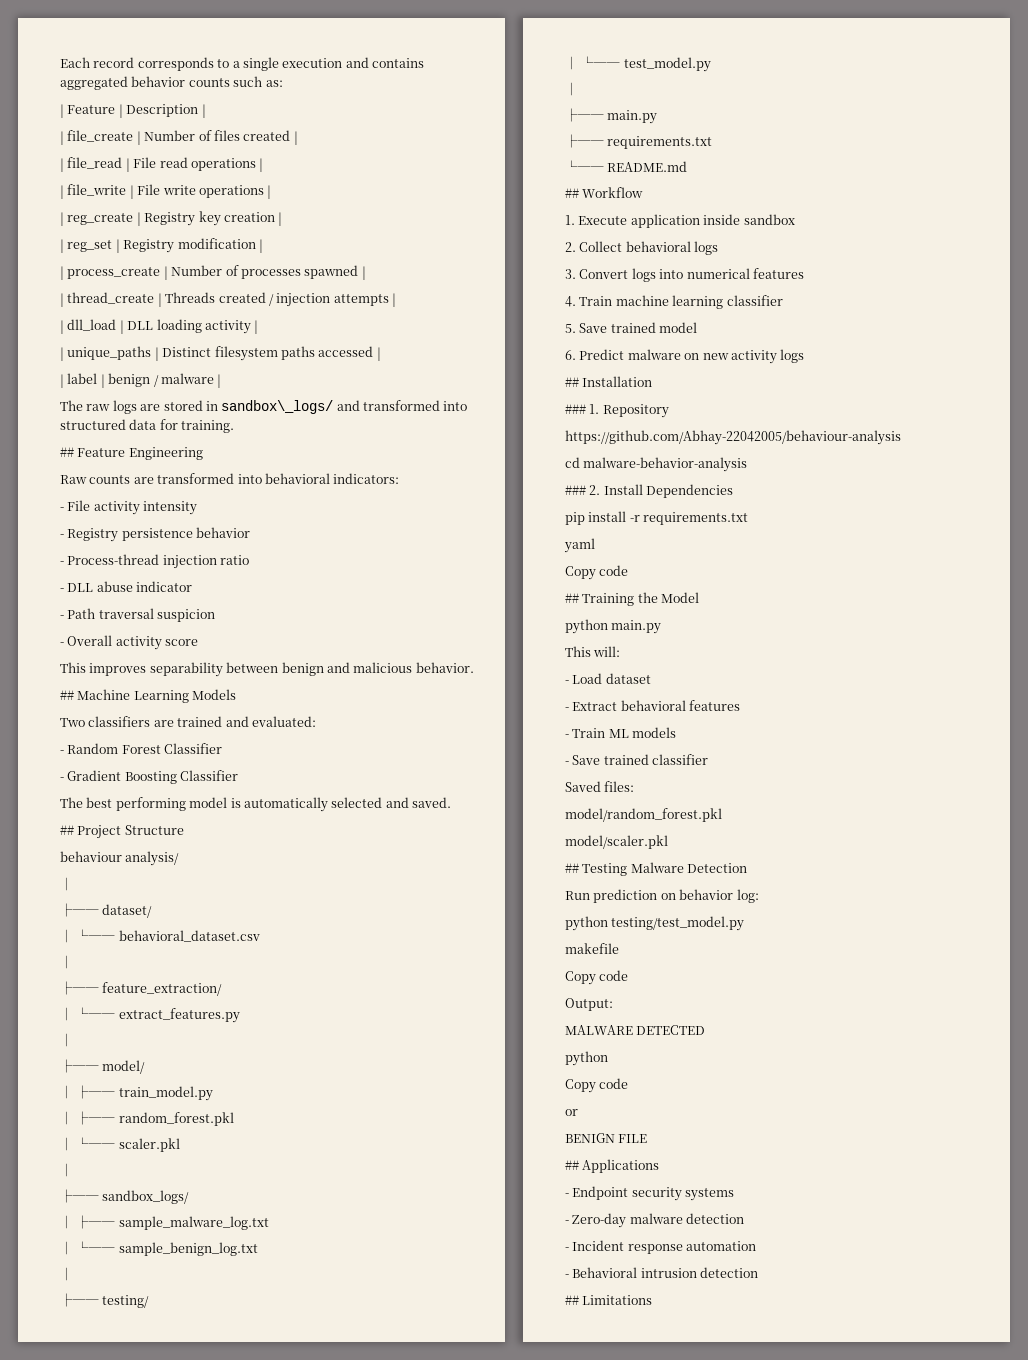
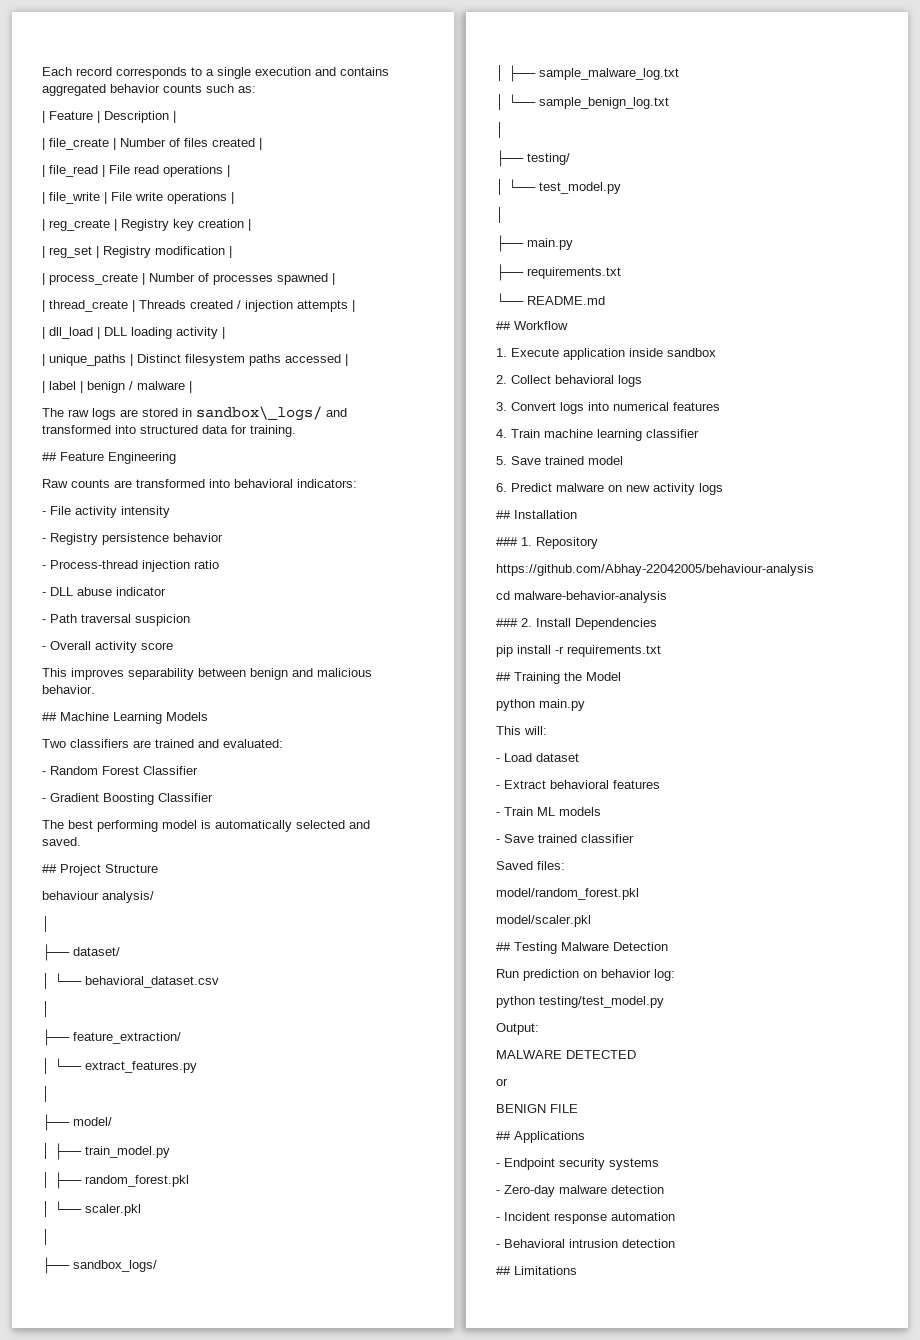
[564,538,595,553] [565,565,629,580] // yaml // Copy code -> (661, 651) none
[565,943,619,954] [565,970,629,985] // makefile // Copy code -> (664, 1002) none
[565,1051,608,1066] [565,1078,629,1093] // python // Copy code -> (636, 1054) none

